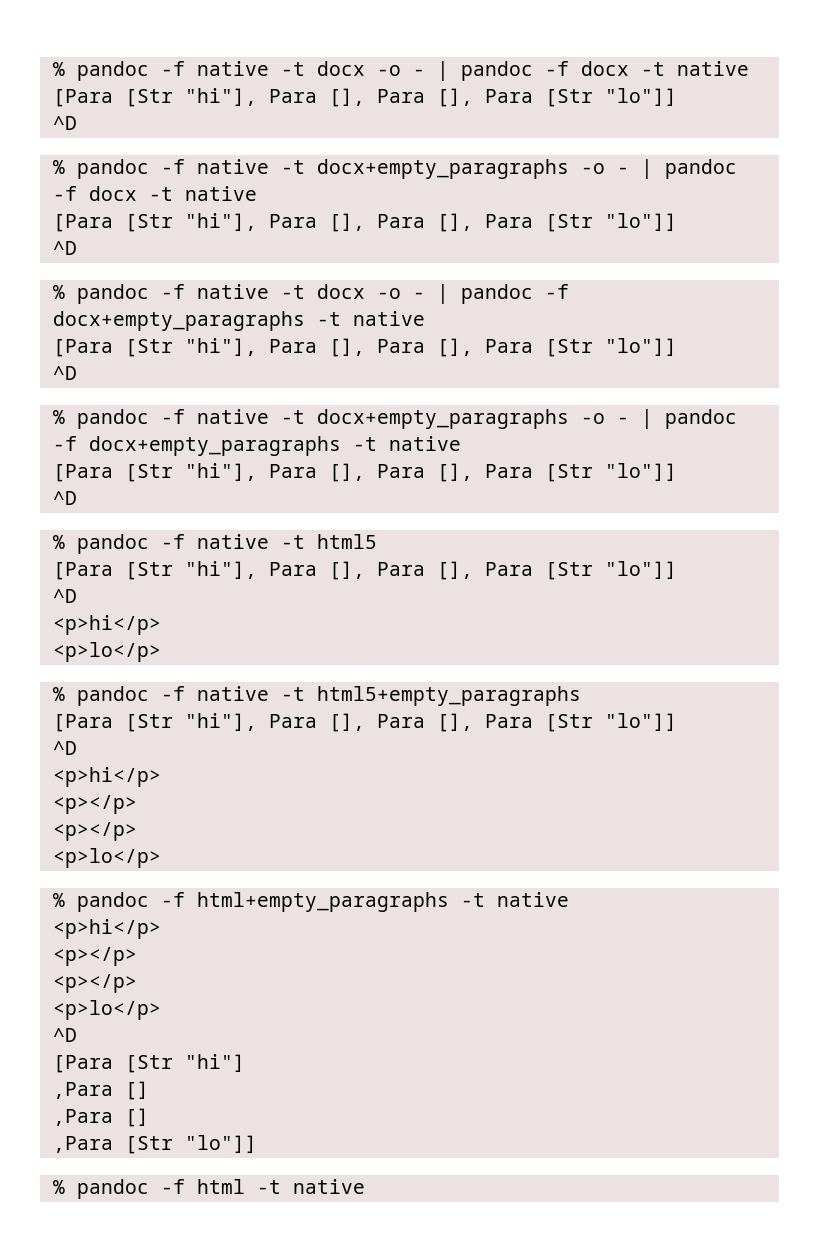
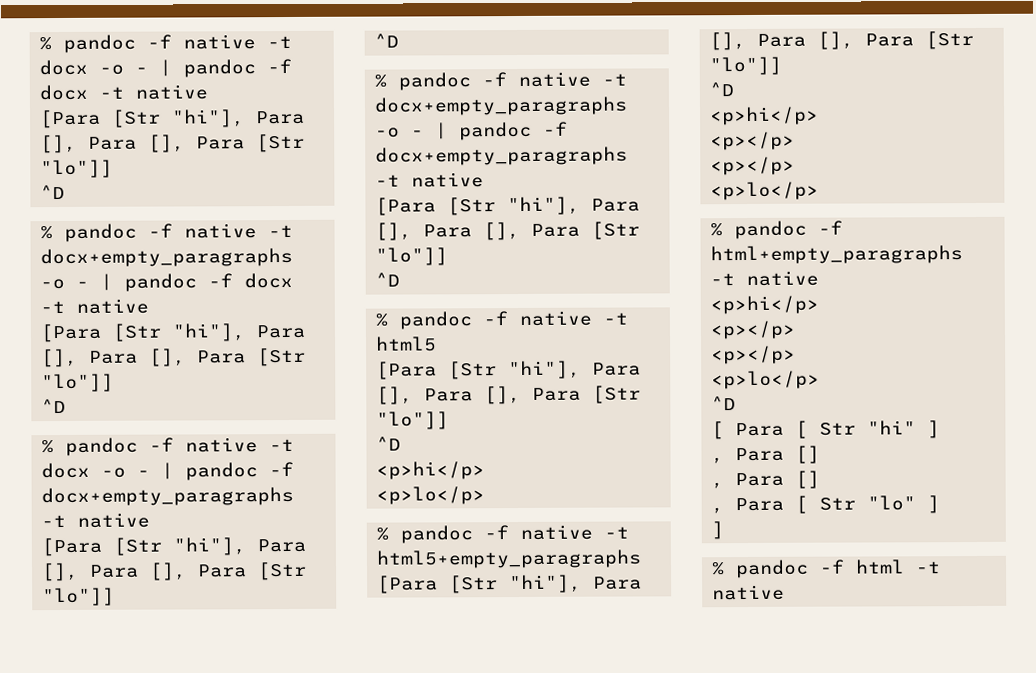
[52,1054,245,1073] [52,1081,149,1100] [52,1108,149,1127] [52,1135,257,1154] [Para [Str "hi"] // ,Para [] // ,Para [] // ,Para [Str "lo"]] -> [710,420,940,440] [710,445,820,464] [710,470,820,489] [710,495,940,514] [710,521,724,540] [ Para [ Str "hi" ] // , Para [] // , Para [] // , Para [ Str "lo" ] // ]

